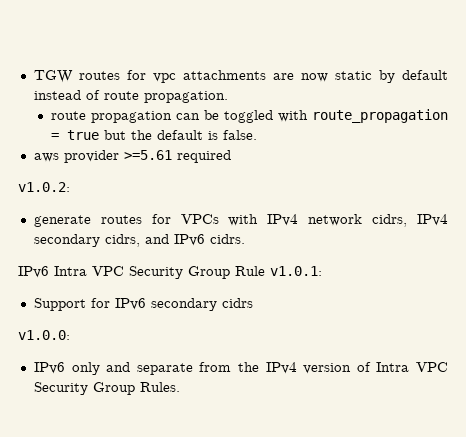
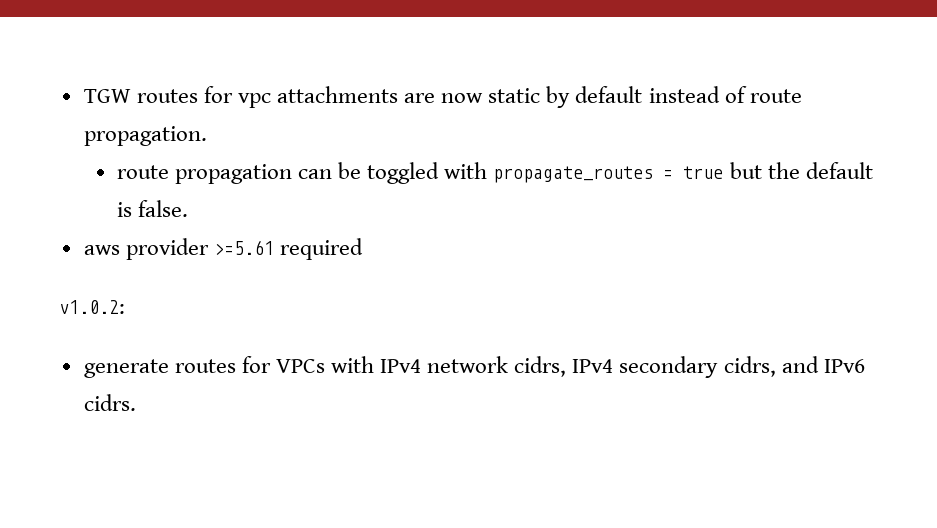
[312,109,448,123] route_propagation -> [493,166,654,183] propagate_routes
[18,266,322,279] [33,298,253,311] [18,330,70,340] [33,362,449,375] [33,382,180,395] // IPv6 Intra VPC Security Group Rule v1.0.1: // Support for IPv6 secondary cidrs // v1.0.0: // IPv6 only and separate from the IPv4 version of Intra VPC Security Group Rules. -> (136, 402) none

